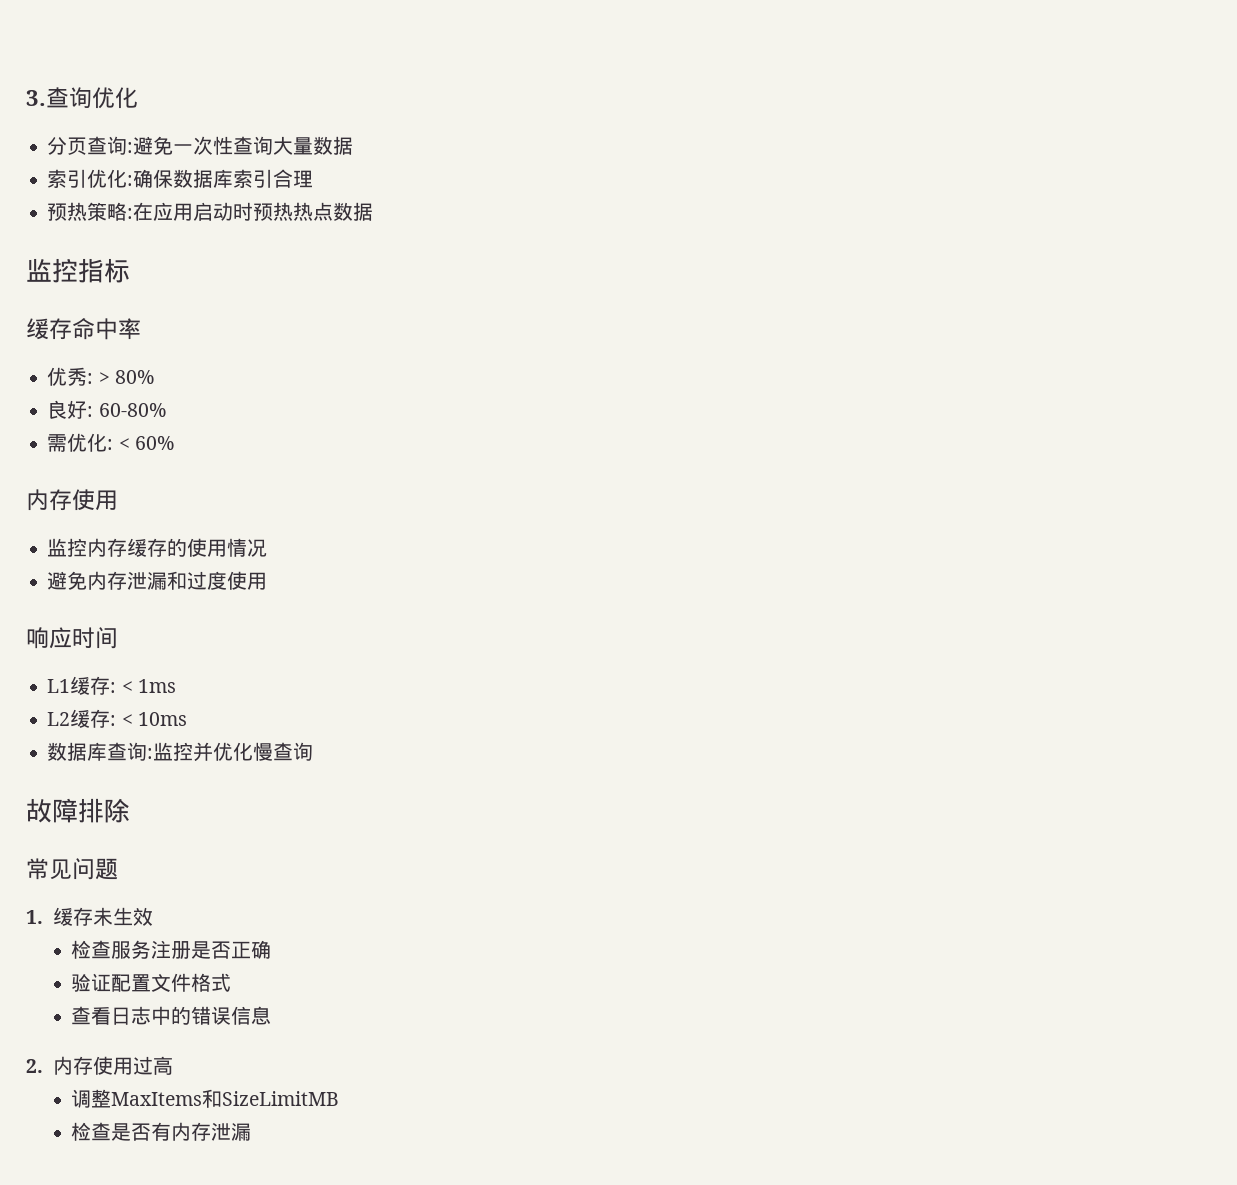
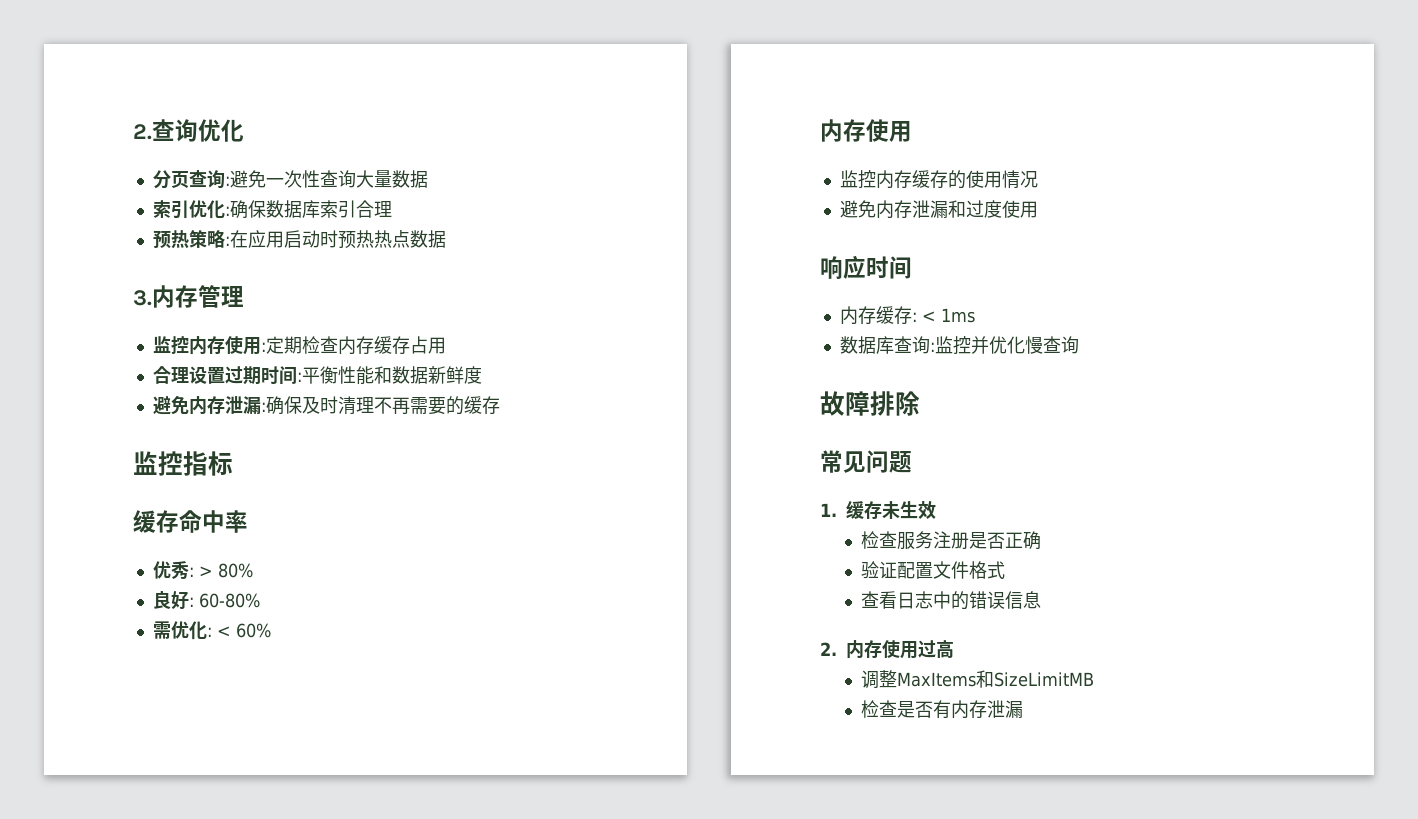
[26,90,46,106] 3. -> [133,124,152,140] 2.
(374, 211) none -> [133,285,244,308] [152,336,446,355] [152,366,482,385] [152,395,500,415] // 3.内存管理 // 监控内存使用:定期检查内存缓存占用 // 合理设置过期时间:平衡性能和数据新鲜度 // 避免内存泄漏:确保及时清理不再需要的缓存
[47,679,71,693] L1 -> [839,306,876,325] 内存
[47,709,187,728] // L2缓存: < 10ms -> (975, 315) none

